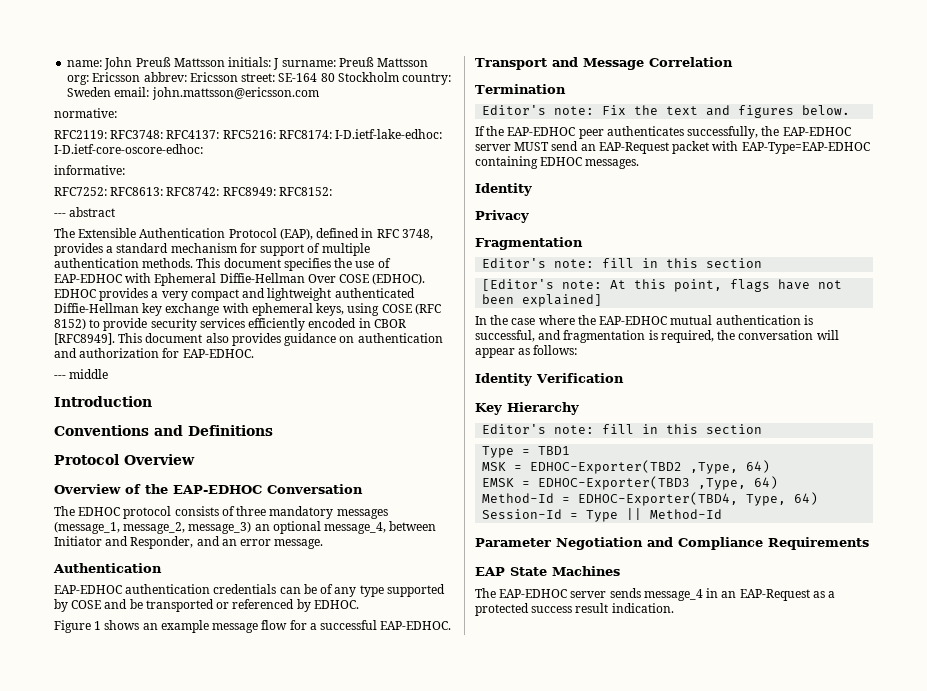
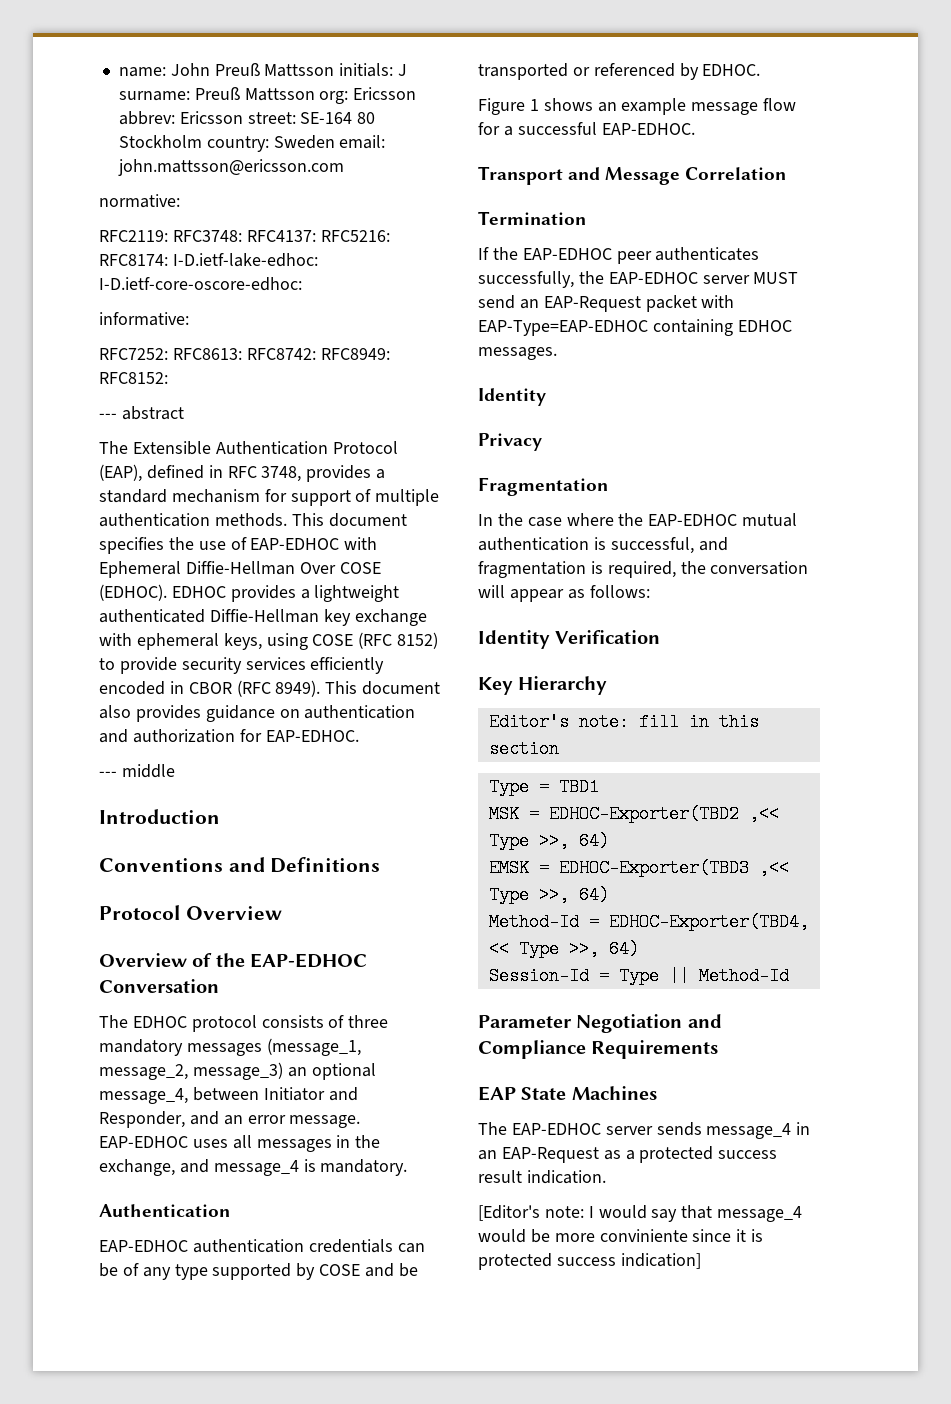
[161,288,266,301] very compact and -> (310, 594) none
[54,333,115,345] [RFC8949]. -> [236,680,321,697] (RFC 8949).
(324, 544) none -> [99,1135,381,1152] [99,1159,408,1176] EAP-EDHOC uses all messages in the exchange, and message_4 is mandatory.
[482,105,851,118] // Editor's note: Fix the text and figures below. -> (586, 218) none
[482,258,763,268] [482,279,843,292] [482,294,603,307] // Editor's note: fill in this section // [Editor's note: At this point, flags have not been explained] -> (608, 486) none
[690,462,739,474] ,Type, -> [748,805,779,823] [488,832,569,850] ,<< Type >>,
[698,478,747,490] ,Type, -> [758,859,789,877] [488,886,569,904] ,<< Type >>,
[746,494,787,506] Type, -> [488,940,599,958] << Type >>,
(674, 608) none -> [478,1205,803,1222] [478,1229,764,1243] [478,1253,701,1270] // [Editor's note: I would say that message_4 would be more conviniente since it is protected success indication]

